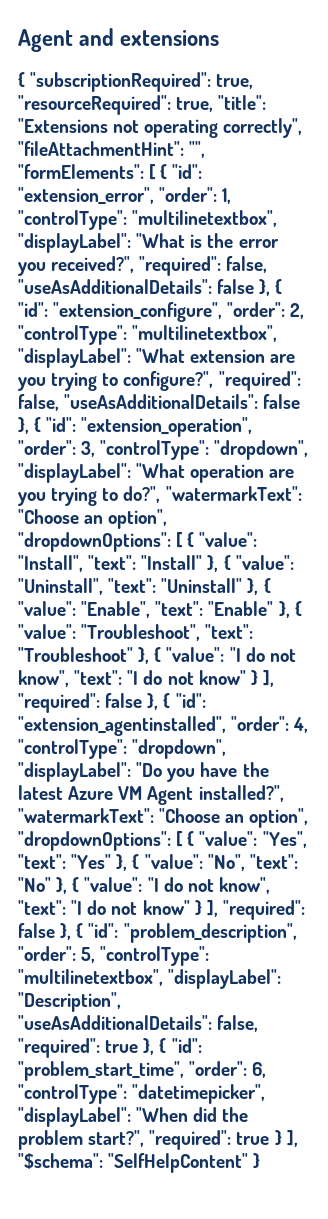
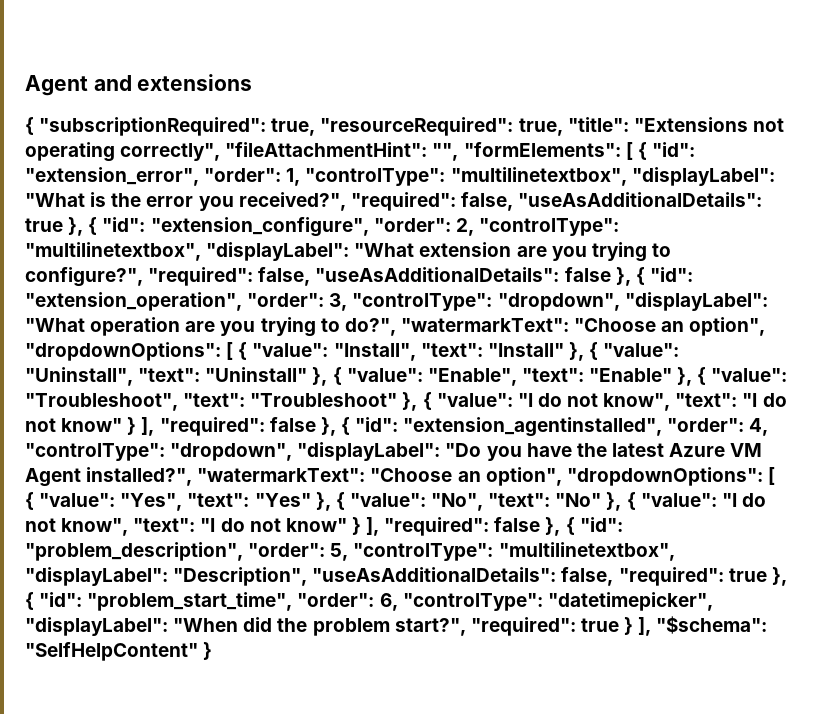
[217,279,255,294] false -> [25,218,63,232] true

